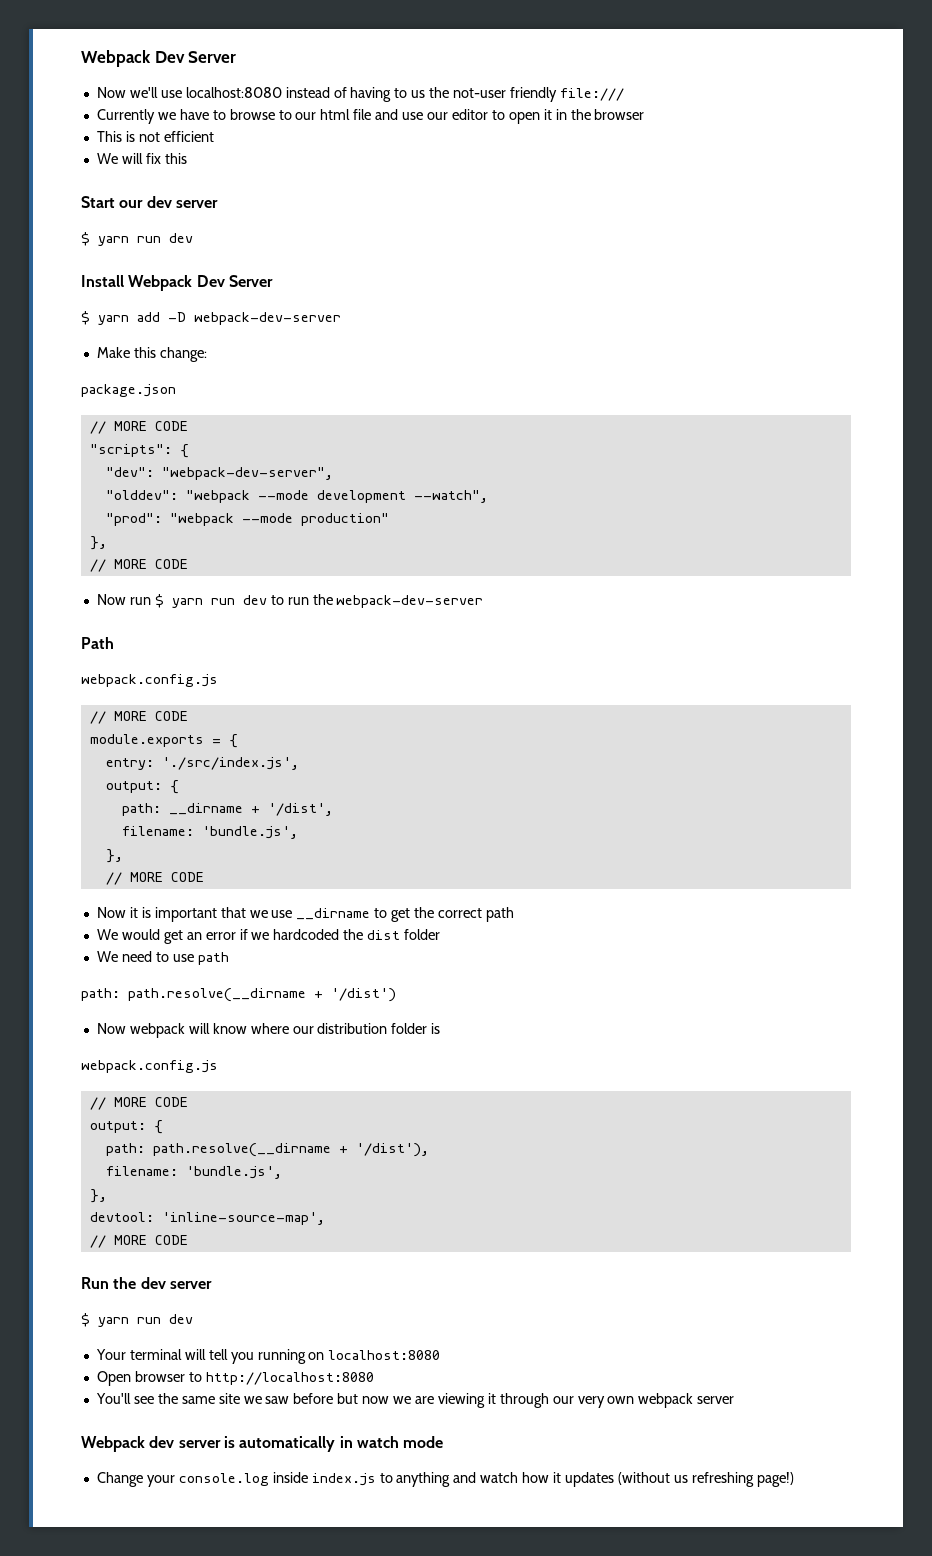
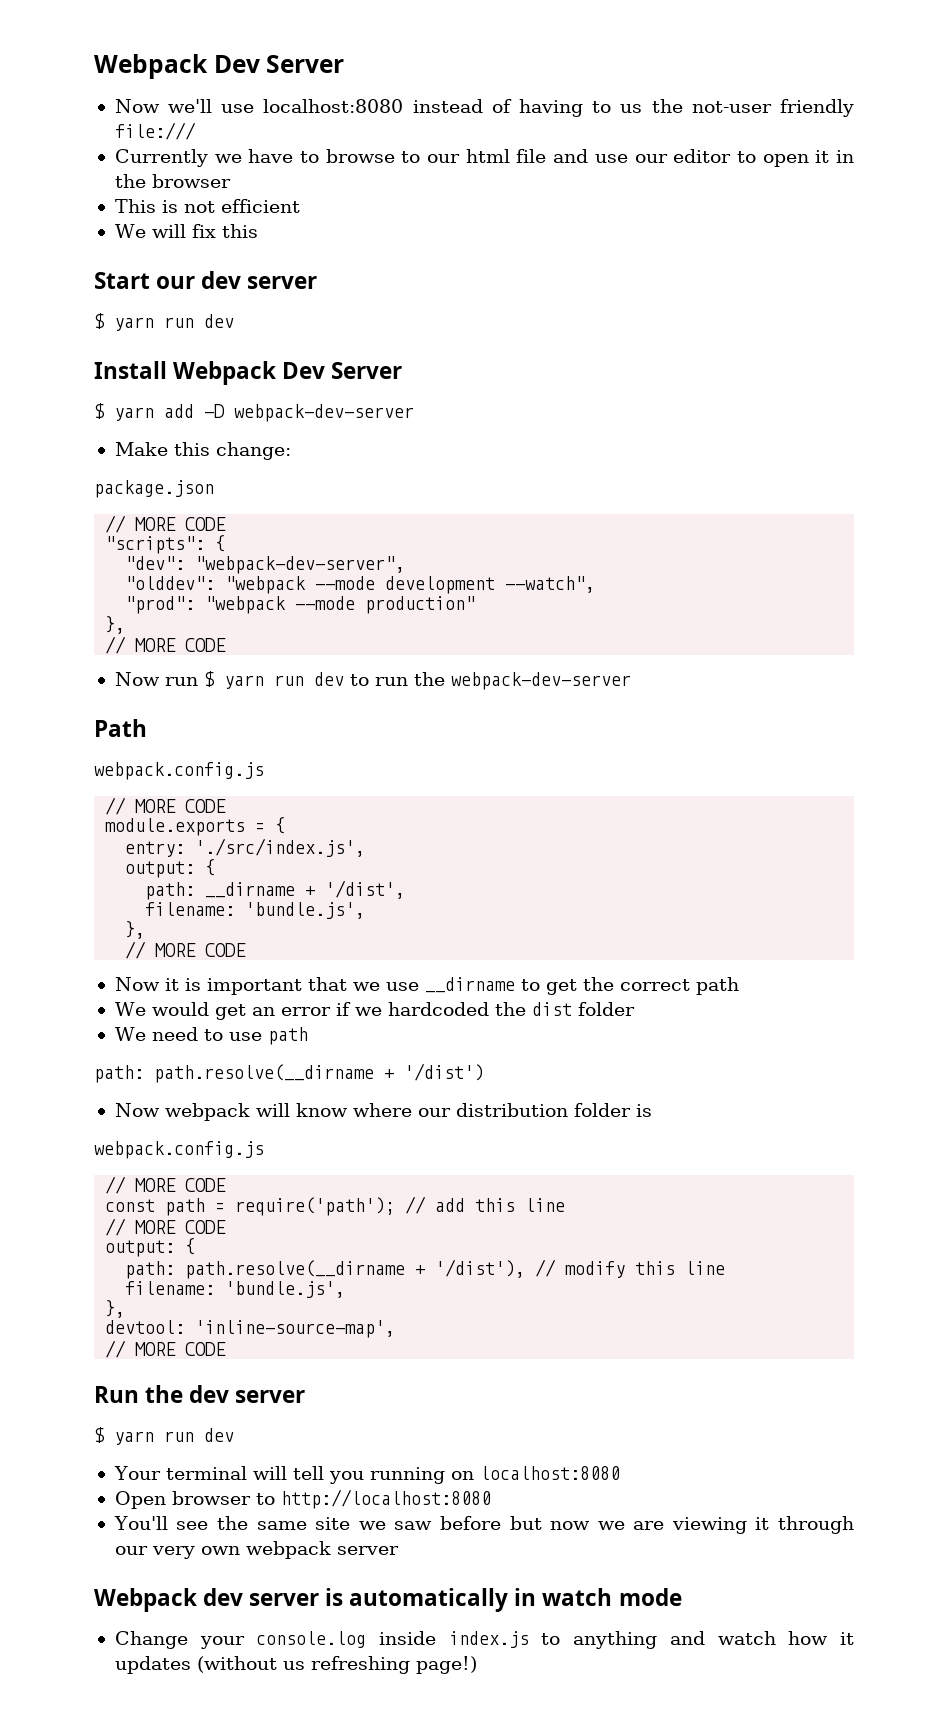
(188, 1102) none -> [105,1196,566,1216] [105,1218,227,1236] // const path = require('path'); // add this line // // MORE CODE
(429, 1150) none -> [535,1259,726,1278] // modify this line

